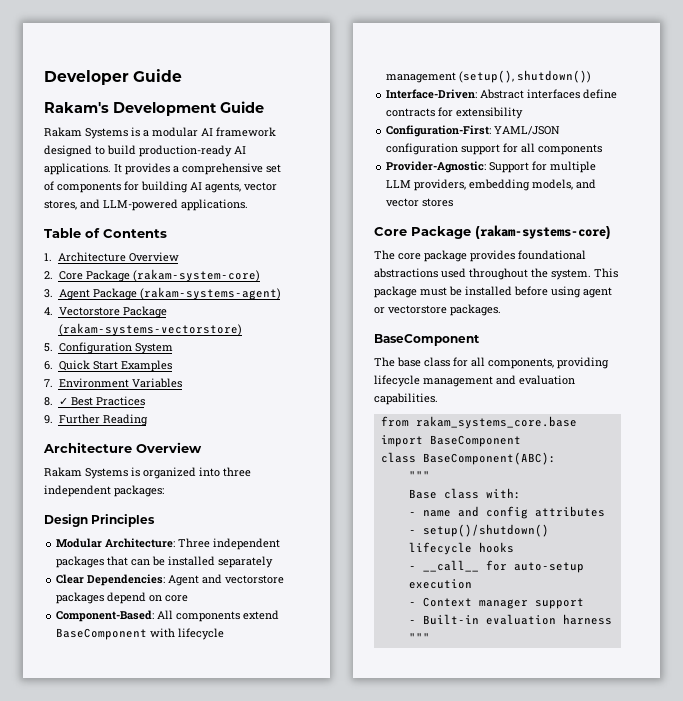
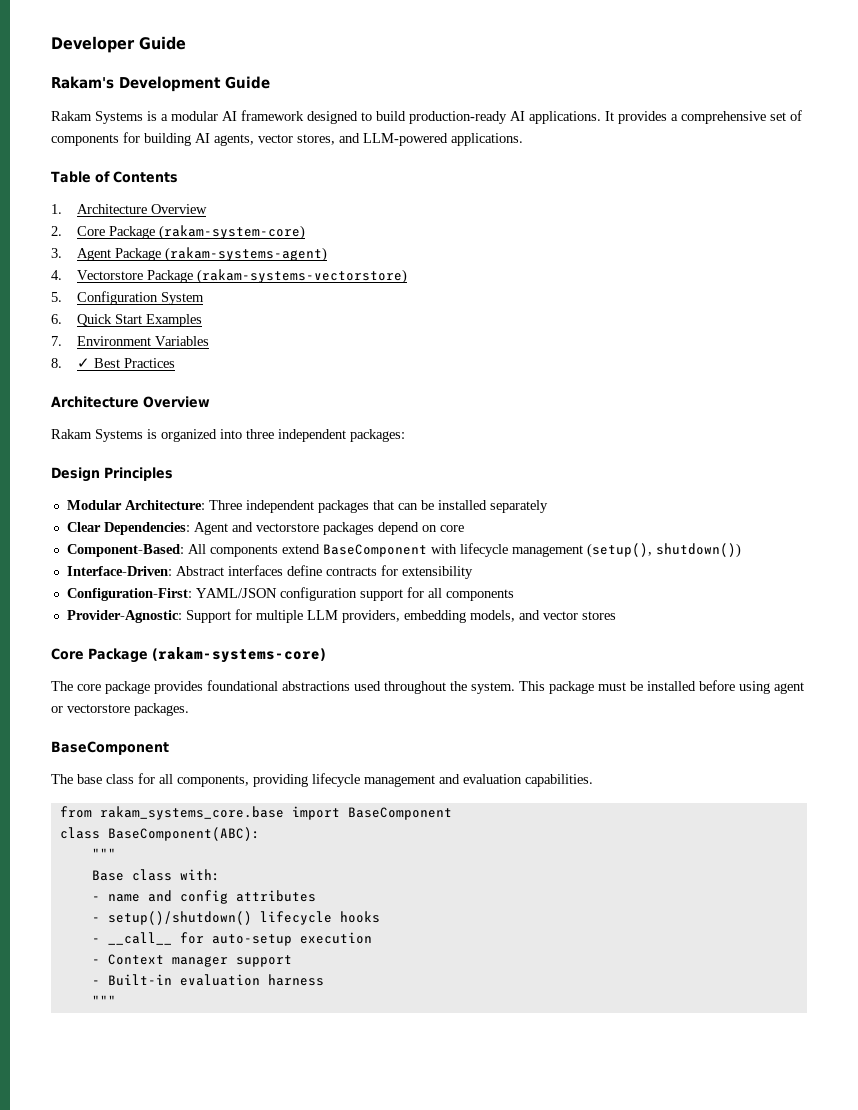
[44,414,148,426] // 9. Further Reading -> (175, 363) none

